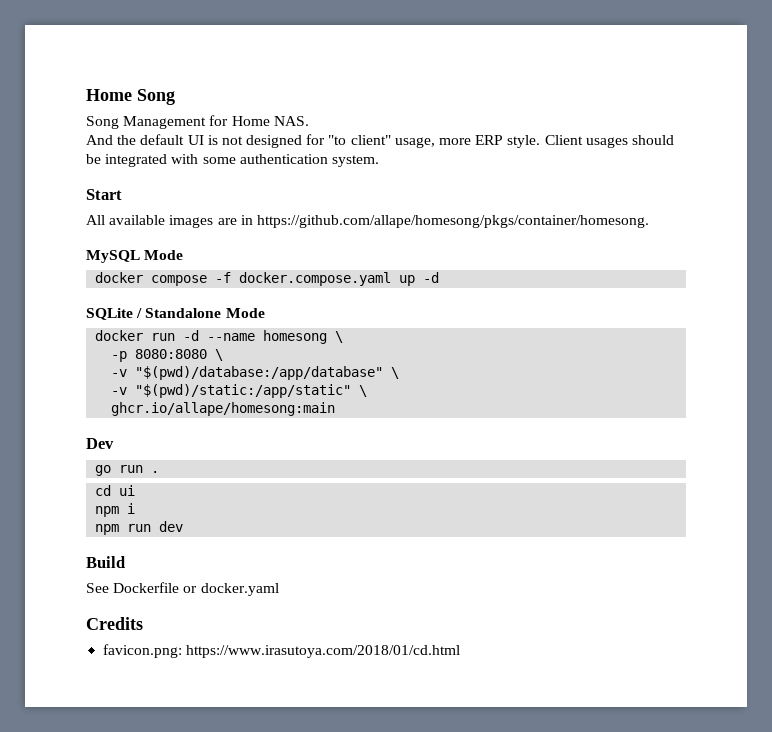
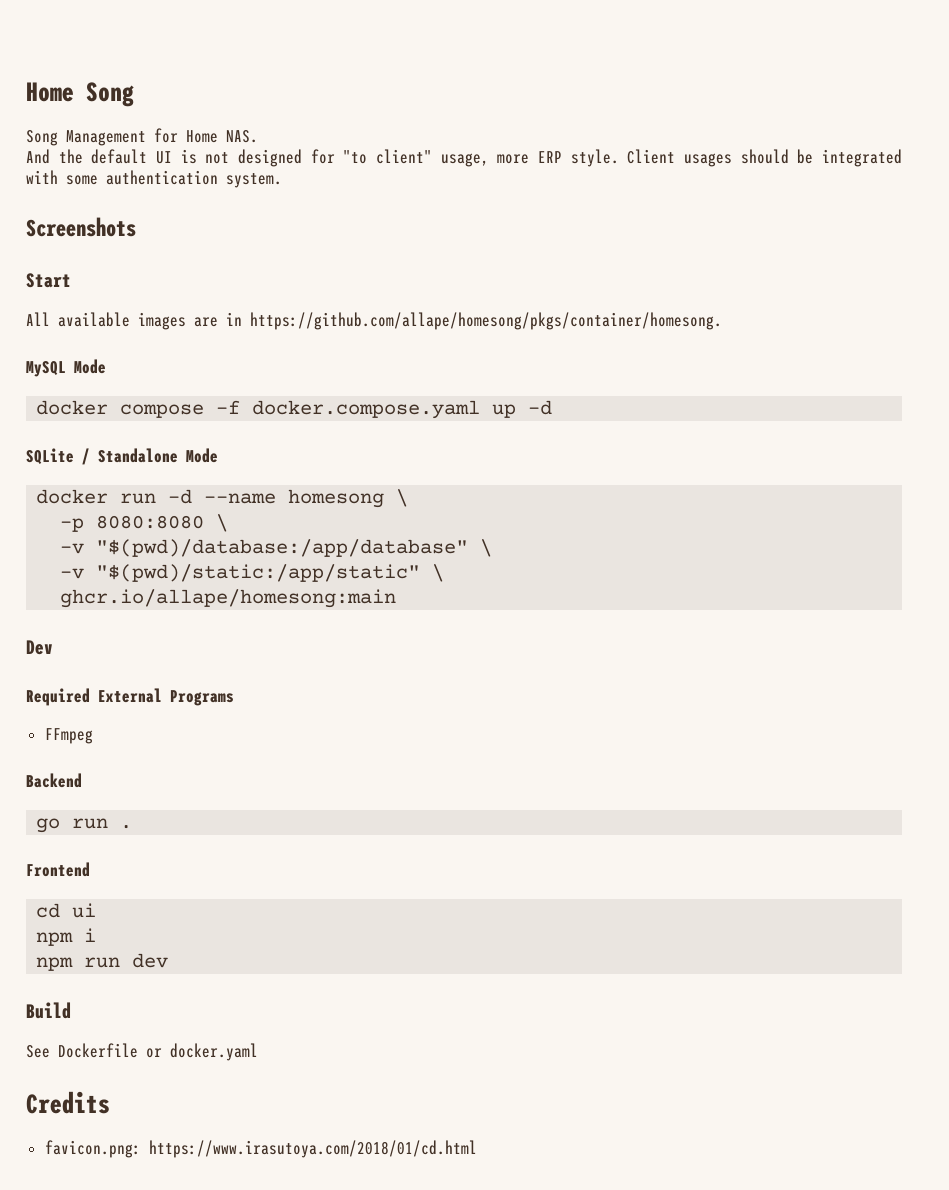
(379, 161) none -> [26,217,136,237] // Screenshots
(114, 443) none -> [26,688,234,706] [44,728,93,744] [26,773,82,788] // Required External Programs // FFmpeg // Backend
(160, 472) none -> [26,862,90,877] // Frontend

